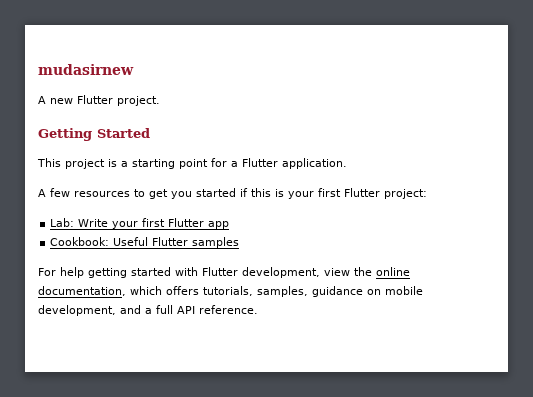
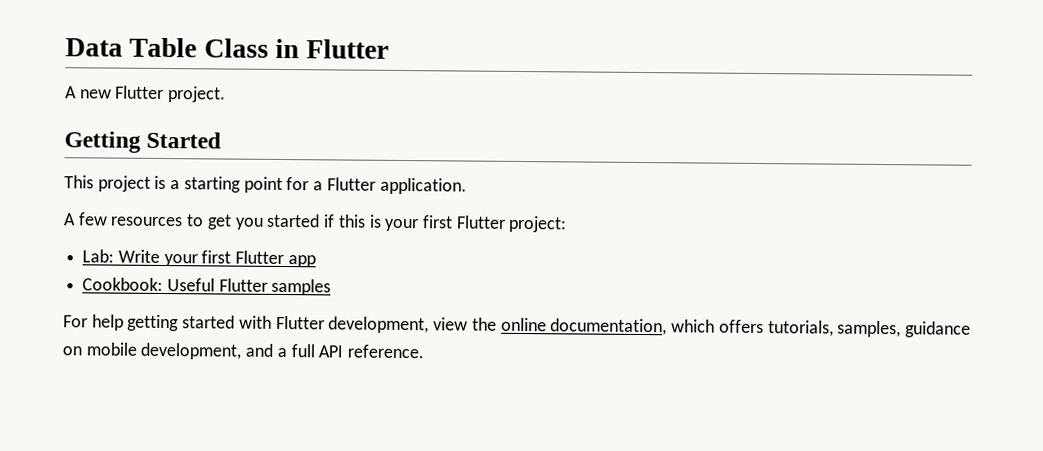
[38,64,134,75] mudasirnew -> [65,37,389,59] Data Table Class in Flutter

